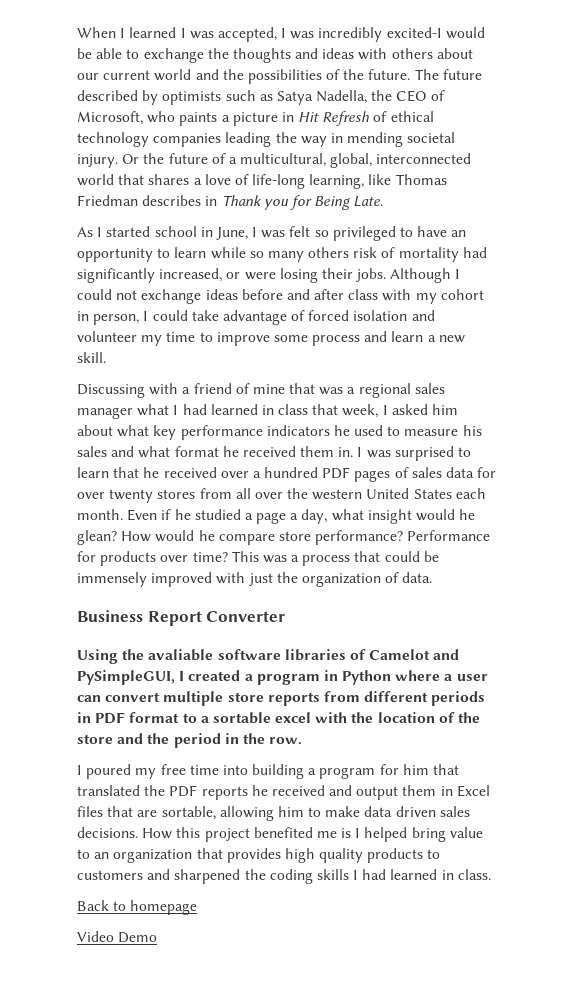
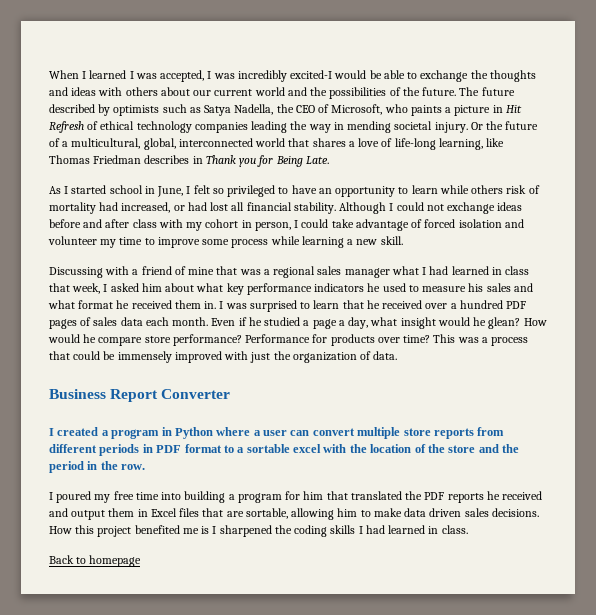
[261,230,286,238] was -> (191, 190) none
[249,251,304,262] so many -> (469, 189) none
[77,268,155,283] significantly -> (119, 206) none
[244,268,387,283] were losing their jobs. -> [187,202,336,214] had lost all financial stability.
[364,331,424,342] and learn -> [270,236,344,248] while learning
[477,467,497,478] [77,488,452,503] for over twenty stores from all over the western United States -> (143, 321) none
[77,649,460,664] [77,670,175,685] Using the avaliable software libraries of Camelot and PySimpleGUI, -> (231, 394) none
[364,827,483,842] [77,848,441,863] [77,869,171,880] helped bring value to an organization that provides high quality products to customers and -> (217, 530) none
[77,931,158,943] // Video Demo -> (142, 561) none

